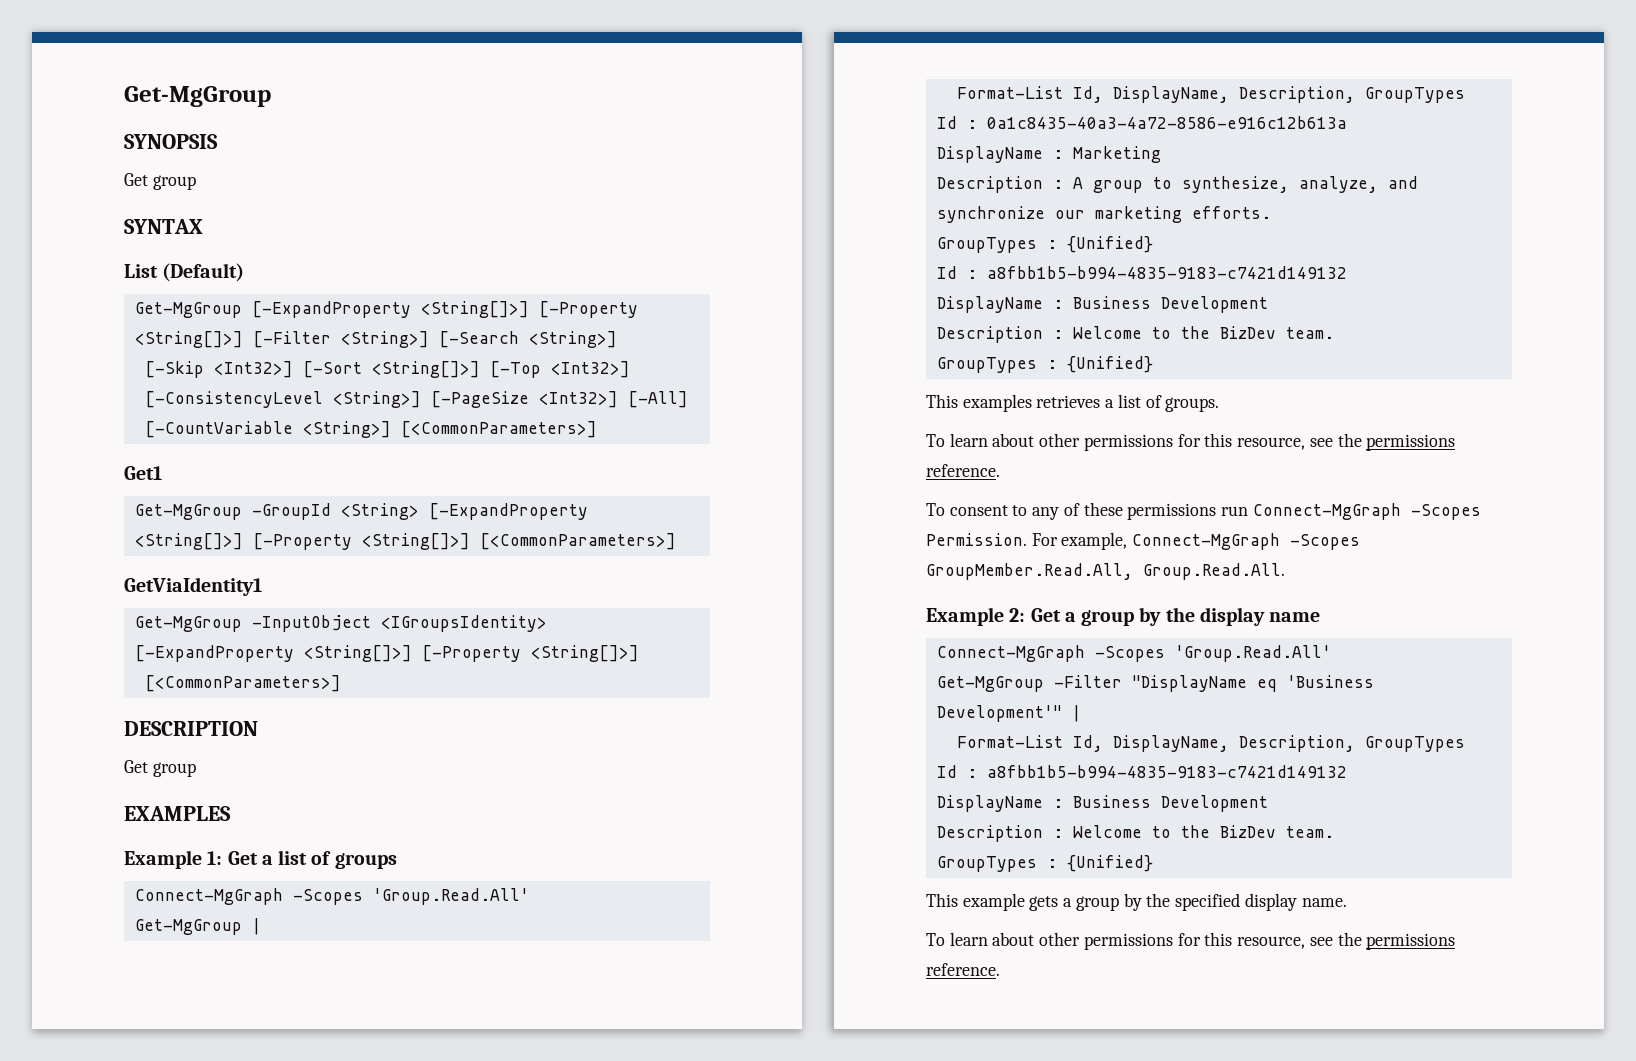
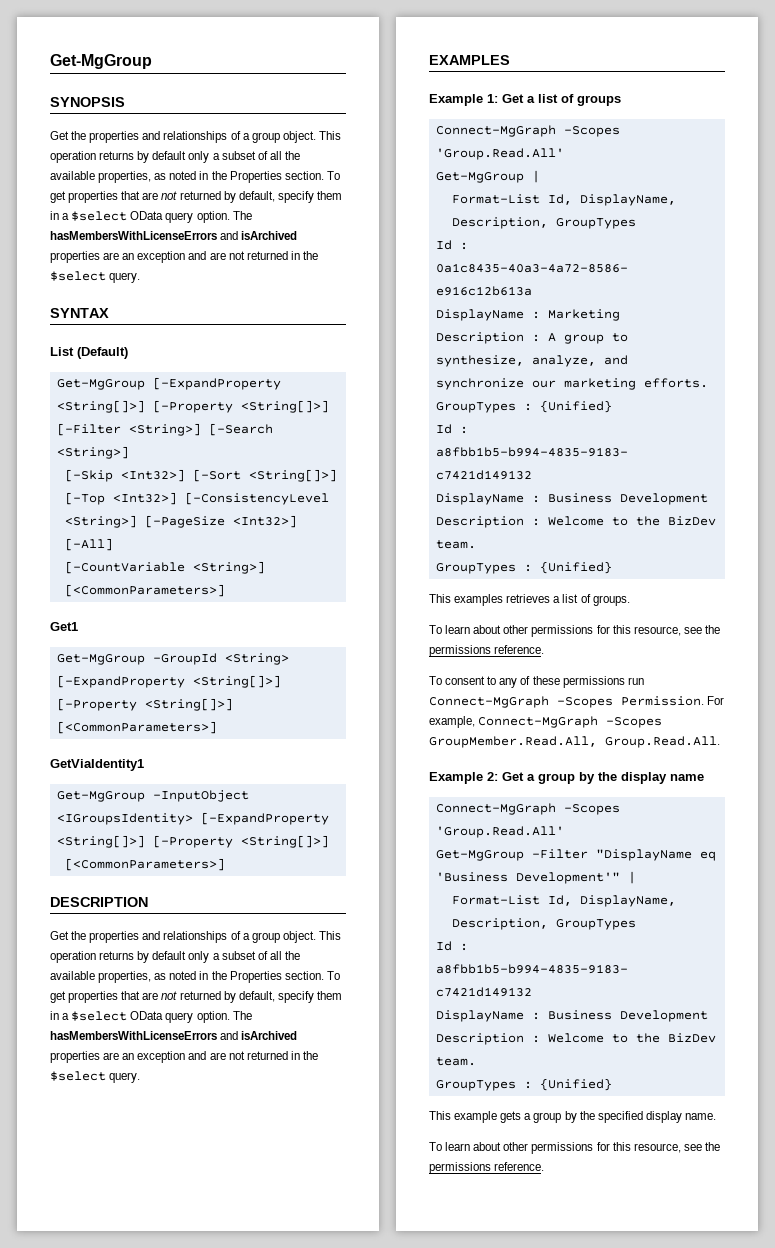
[152,175,196,190] group -> [71,131,341,143] [50,151,300,163] [50,171,340,183] [50,191,342,203] [50,211,252,223] [50,231,298,240] [50,251,318,263] [50,271,141,283] the properties and relationships of a group object. This operation returns by default only a subset of all the available properties, as noted in the Properties section. To get properties that are not returned by default, specify them in a $select OData query option. The hasMembersWithLicenseErrors and isArchived properties are an exception and are not returned in the $select query.
[152,762,196,777] group -> [71,931,341,943] [50,951,300,963] [50,971,340,983] [50,991,342,1003] [50,1011,252,1023] [50,1031,298,1040] [50,1051,318,1063] [50,1071,141,1083] the properties and relationships of a group object. This operation returns by default only a subset of all the available properties, as noted in the Properties section. To get properties that are not returned by default, specify them in a $select OData query option. The hasMembersWithLicenseErrors and isArchived properties are an exception and are not returned in the $select query.

